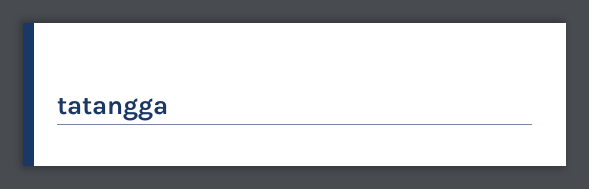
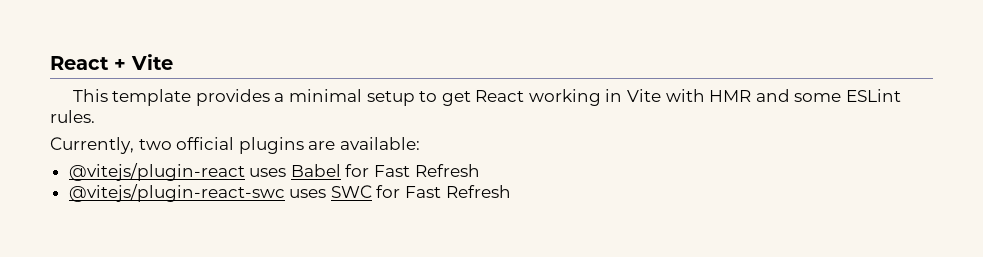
[57,98,168,121] tatangga -> [50,54,173,70] [72,89,902,106] [50,110,95,123] [50,137,420,154] [68,163,480,181] [68,184,511,202] React + Vite // This template provides a minimal setup to get React working in Vite with HMR and some ESLint rules. // Currently, two official plugins are available: // @vitejs/plugin-react uses Babel for Fast Refresh // @vitejs/plugin-react-swc uses SWC for Fast Refresh

